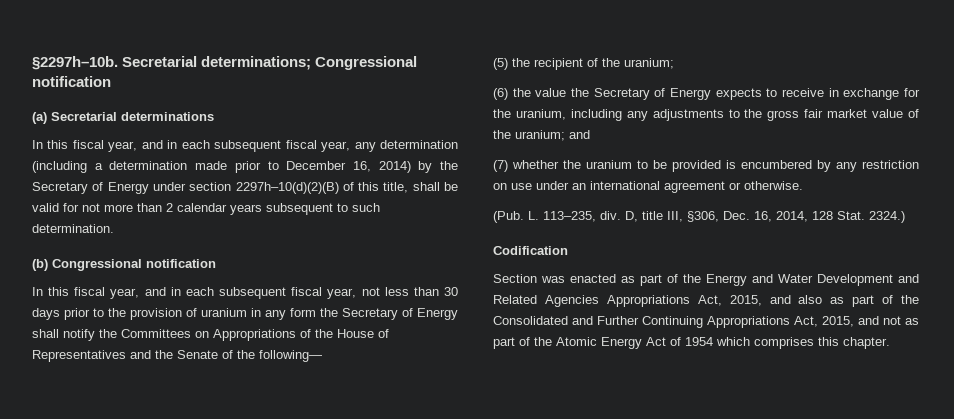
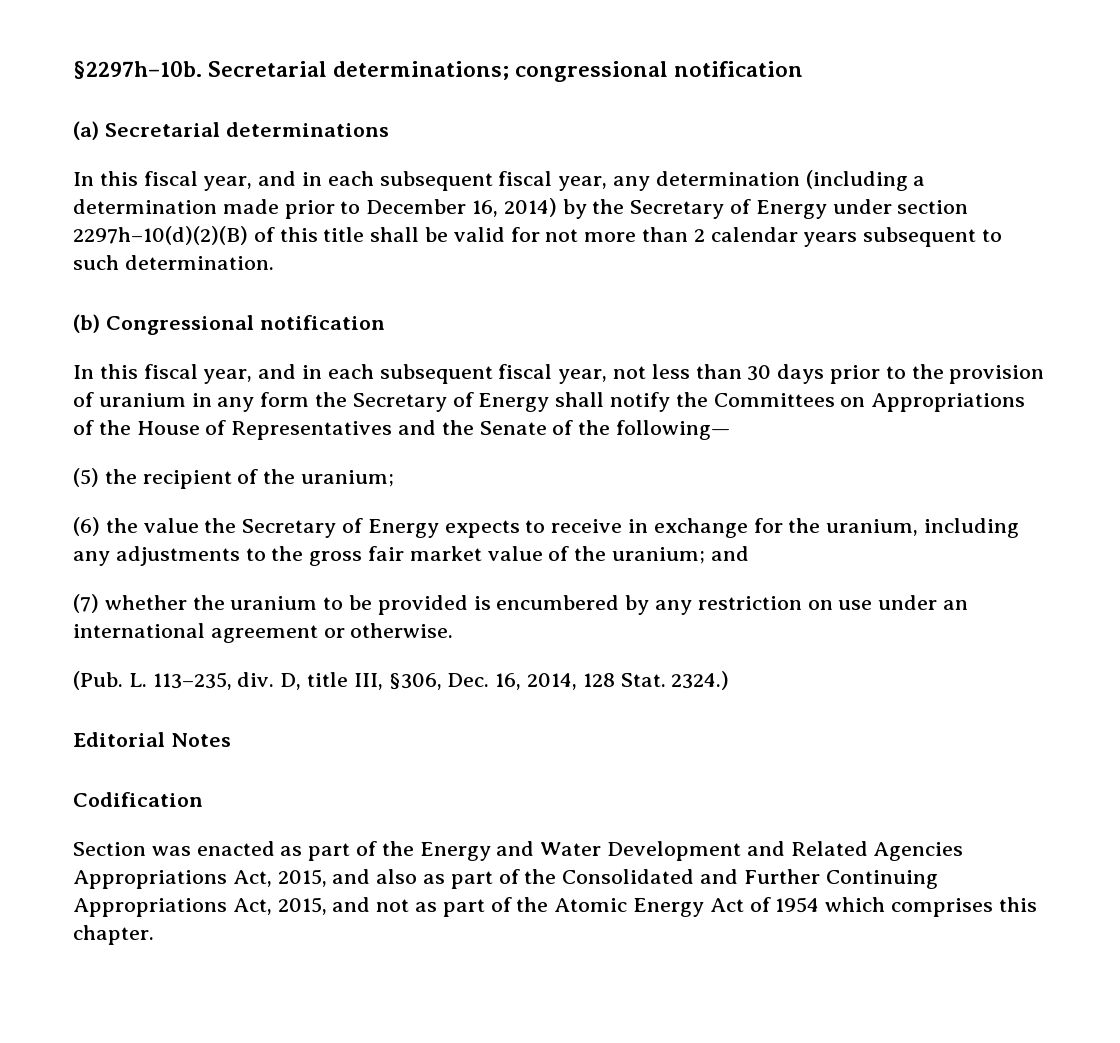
[315,56,418,70] Congressional -> [515,61,669,82] congressional
[383,182,409,193] title, -> [323,227,365,242] title
(905, 217) none -> [73,732,231,747] // Editorial Notes

